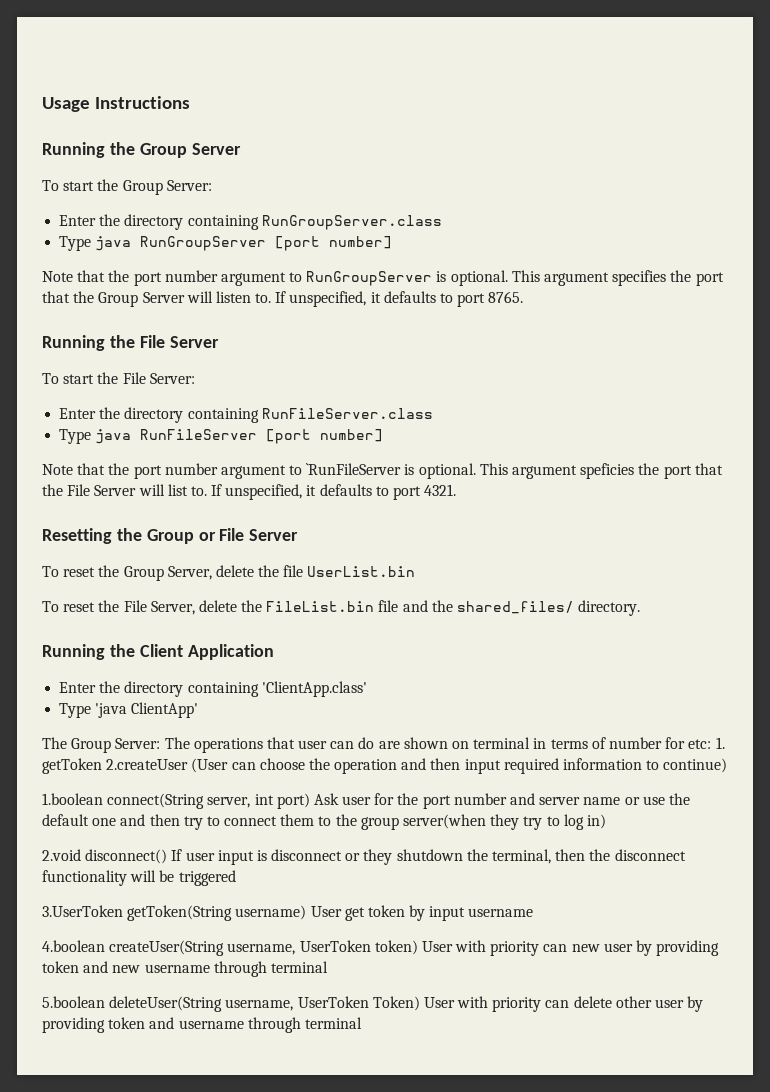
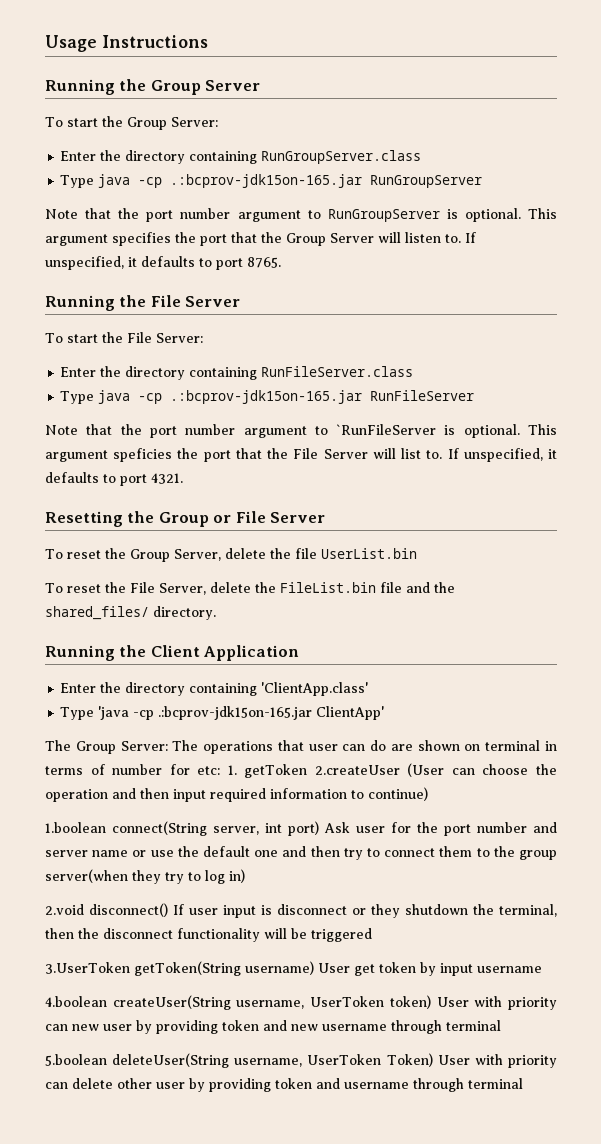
[140,236,393,251] RunGroupServer [port number] -> [138,174,483,188] -cp .:bcprov-jdk15on-165.jar RunGroupServer
(132, 436) none -> [138,390,363,404] -cp .:bcprov-jdk15on-165.jar
[266,429,384,444] [port number] -> (475, 395) none
(128, 710) none -> [133,706,313,720] -cp .:bcprov-jdk15on-165.jar

